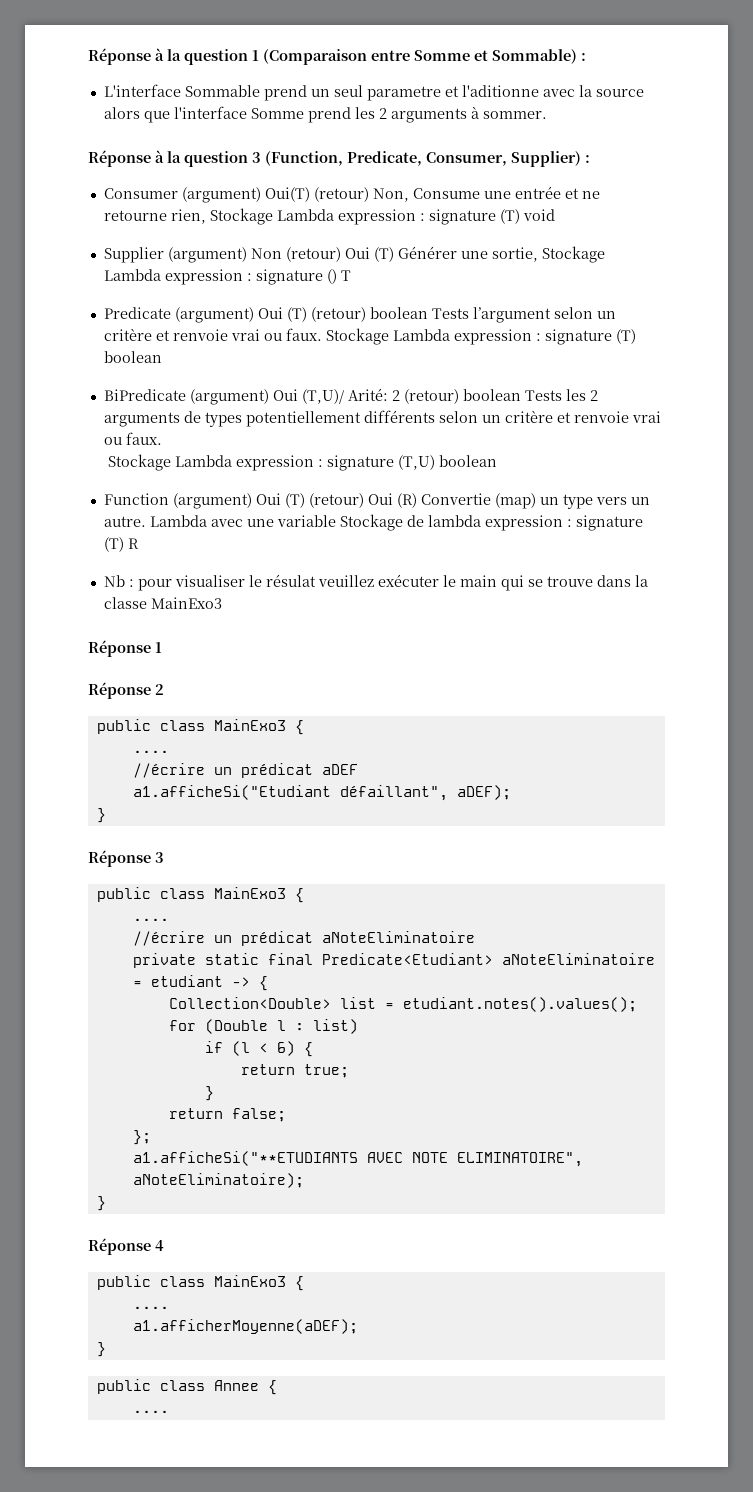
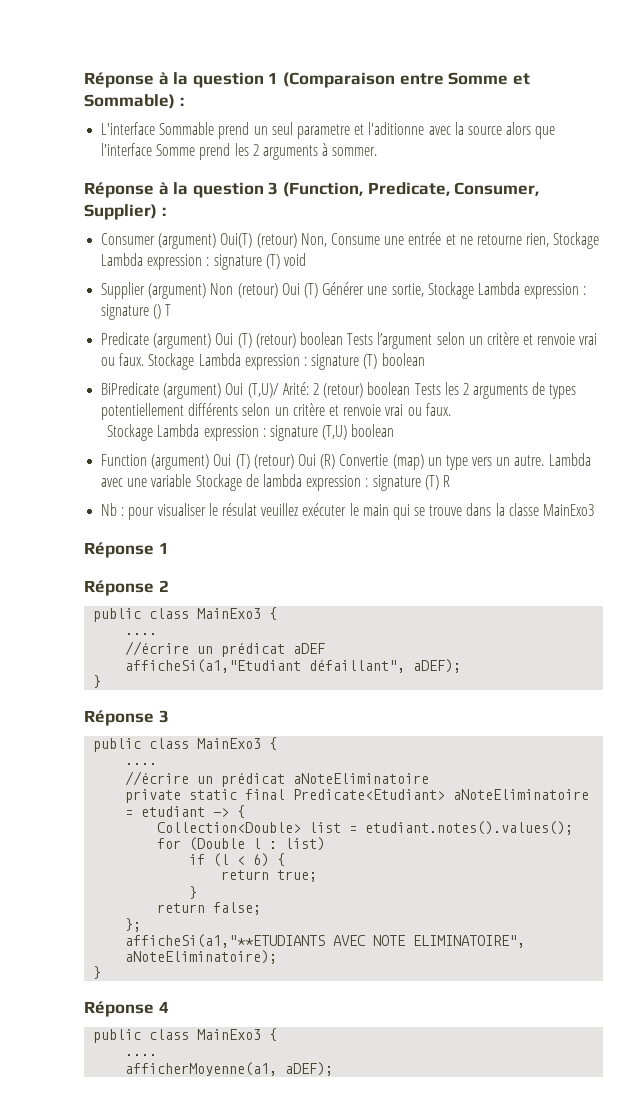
[132,785,331,800] a1.afficheSi("Etudiant -> [125,659,302,673] afficheSi(a1,"Etudiant
[132,1151,358,1166] a1.afficheSi("**ETUDIANTS -> [125,934,326,948] afficheSi(a1,"**ETUDIANTS
[132,1319,358,1334] [96,1342,106,1357] [96,1379,277,1395] [132,1410,169,1413] a1.afficherMoyenne(aDEF); // } // public class Annee { // .... -> [125,1062,334,1076] afficherMoyenne(a1, aDEF);

